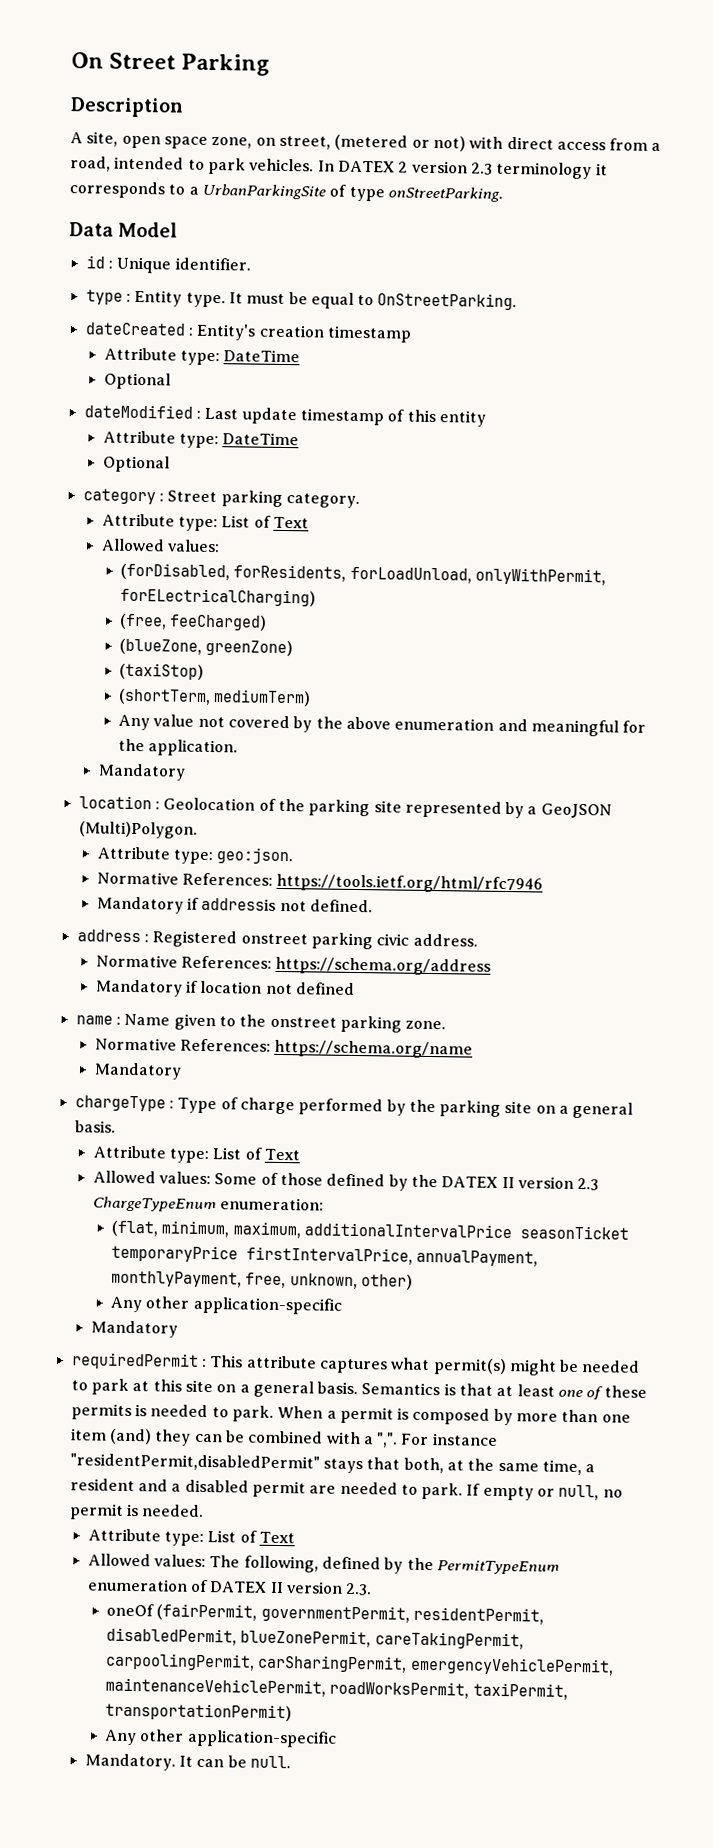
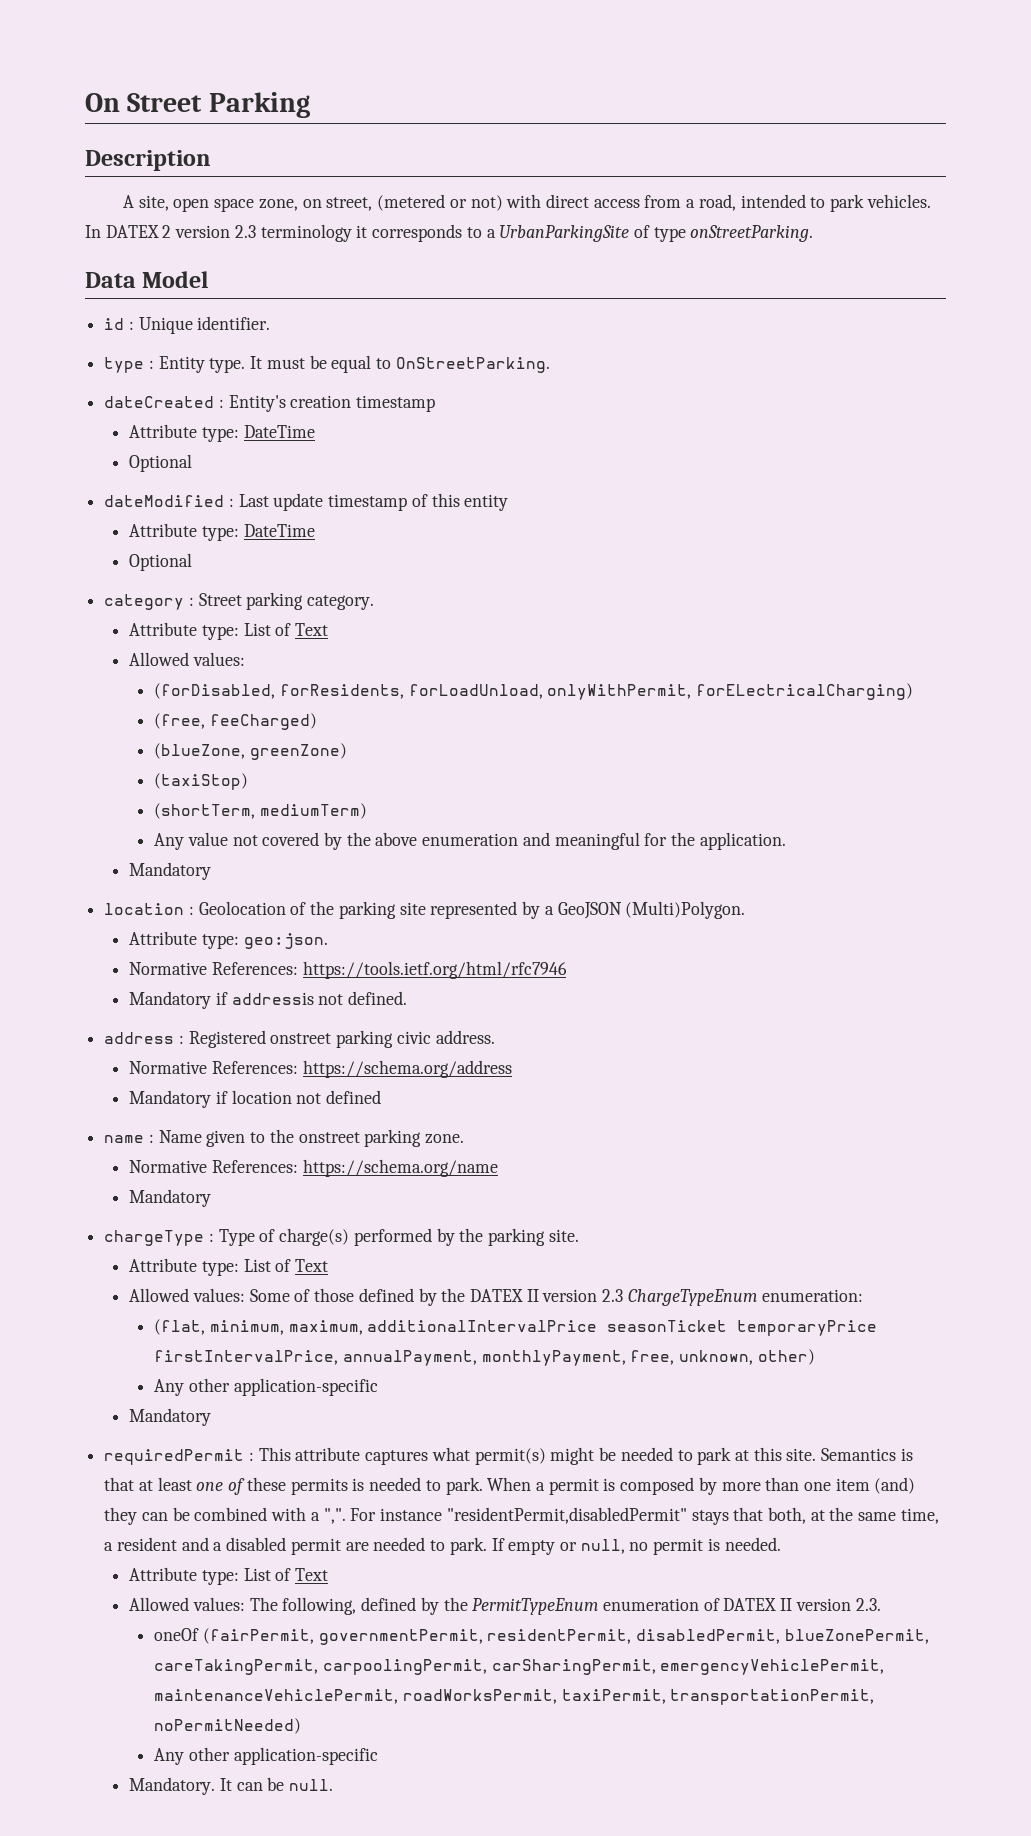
[239,1097,295,1115] charge -> [279,1228,350,1246] charge(s)
[504,1101,634,1119] [74,1120,116,1133] site on a general basis. -> [548,1229,579,1242] site.
[184,1379,359,1398] site on a general basis. -> [786,1448,817,1461] site.
[105,1702,293,1722] transportationPermit) -> [670,1689,875,1705] [154,1718,302,1734] transportationPermit, noPermitNeeded)

